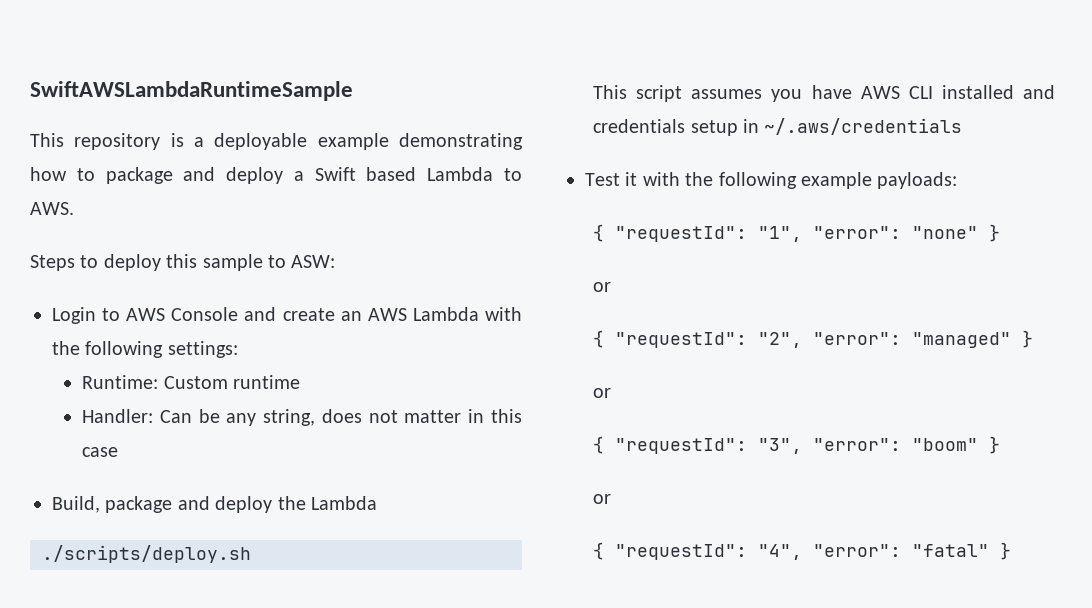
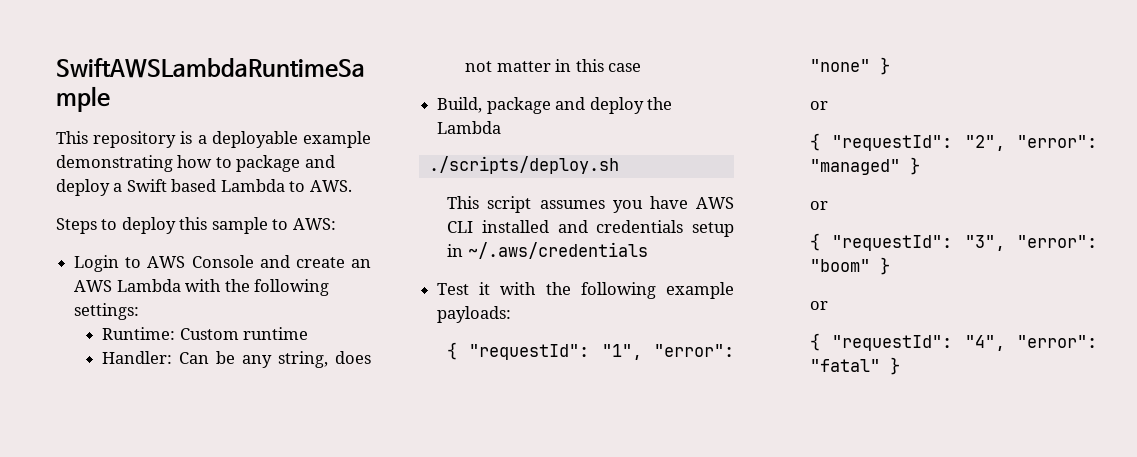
[291,255,336,268] ASW: -> [292,218,336,230] AWS:

